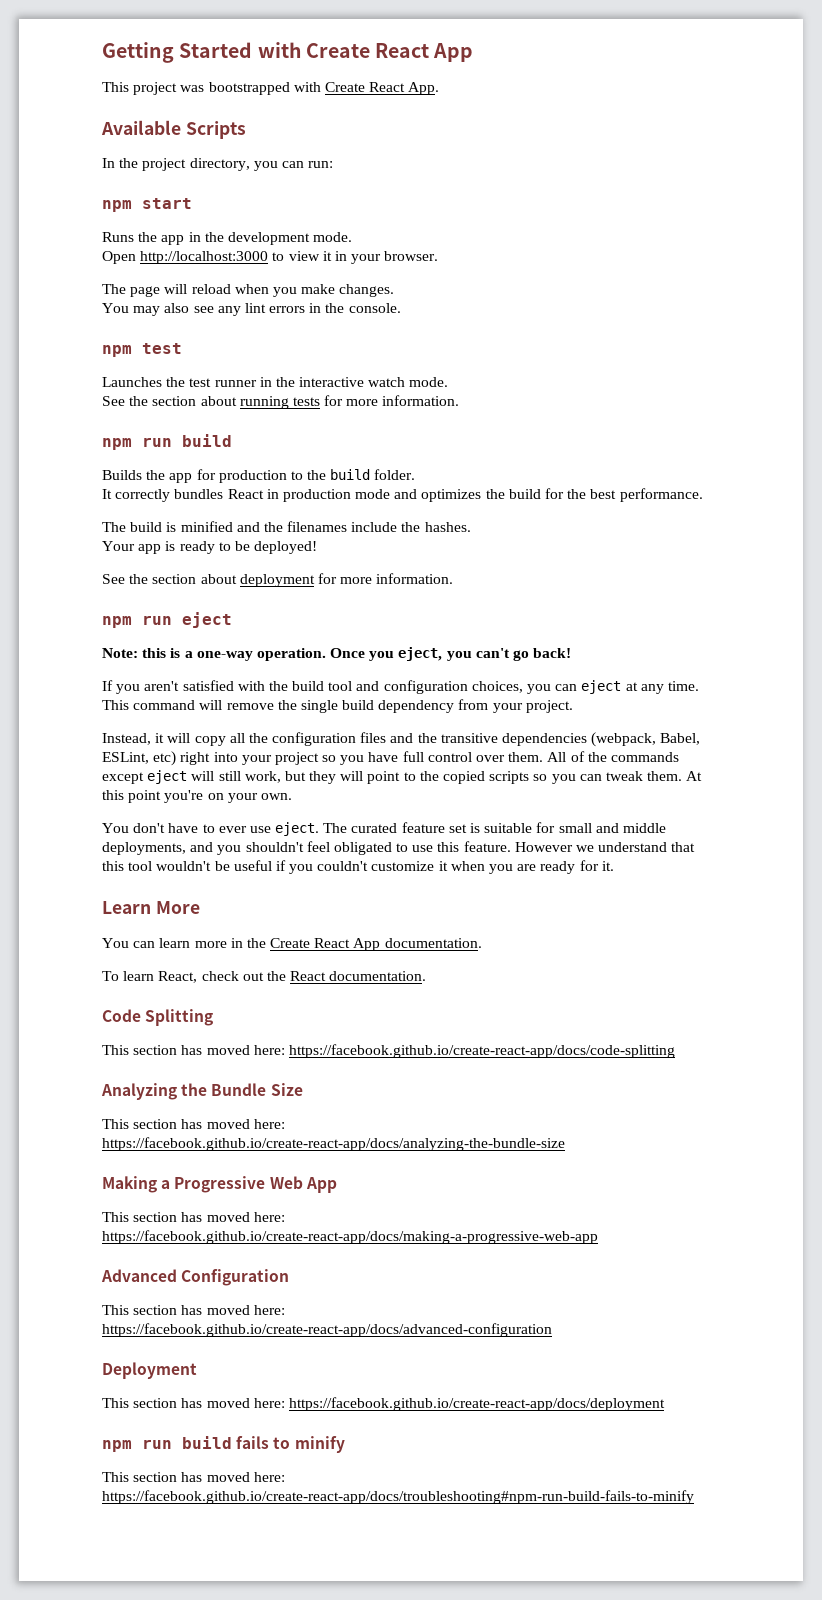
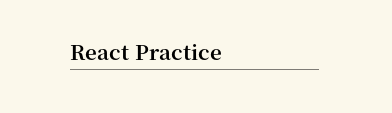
[102,42,474,63] [102,82,440,95] [101,120,246,139] [102,158,334,171] [102,198,192,212] [102,232,353,245] [102,251,439,264] [102,284,395,297] [102,303,401,316] [102,343,182,357] [102,377,449,387] [102,395,460,409] [102,434,232,450] [102,469,416,483] [102,488,703,502] [102,521,471,532] [102,541,318,554] [102,573,454,587] [102,612,232,628] [102,647,572,661] [102,680,699,694] [102,699,573,713] [102,732,701,747] [102,751,679,766] [102,770,703,784] [102,790,292,803] [102,822,666,836] [102,841,696,855] [102,860,614,874] [102,901,200,914] [102,938,482,951] [102,971,427,983] [102,1009,214,1026] [102,1044,675,1058] [101,1083,303,1100] [102,1119,285,1129] [102,1137,565,1151] [102,1176,337,1193] [102,1212,285,1222] [102,1230,598,1244] [101,1269,290,1286] [102,1305,285,1315] [102,1323,552,1337] [102,1362,197,1379] [102,1397,665,1411] [102,1436,345,1453] [102,1472,285,1482] [102,1490,694,1504] Getting Started with Create React App // This project was bootstrapped with Create React App. // Available Scripts // In the project directory, you can run: // npm start // Runs the app in the development mode. // Open http://localhost:3000 to view it in your browser. // The page will reload when you make changes. // You may also see any lint errors in the console. // npm test // Launches the test runner in the interactive watch mode. // See the section about running tests for more information. // npm run build // Builds the app for production to the build folder. // It correctly bundles React in production mode and optimizes the build for the best performance. // The build is minified and the filenames include the hashes. // Your app is ready to be deployed! // See the section about deployment for more information. // npm run eject // Note: this is a one-way operation. Once you eject, you can't go back! // If you aren't satisfied with the build tool and configuration choices, you can eject at any time. This command will remove the single build dependency from your project. // Instead, it will copy all the configuration files and the transitive dependencies (webpack, Babel, ESLint, etc) right into your project so you have full control over them. All of the commands except eject will still work, but they will point to the copied scripts so you can tweak them. At this point you're on your own. // You don't have to ever use eject. The curated feature set is suitable for small and middle deployments, and you shouldn't feel obligated to use this feature. However we understand that this tool wouldn't be useful if you couldn't customize it when you are ready for it. // Learn More // You can learn more in the Create React App documentation. // To learn React, check out the React documentation. // Code Splitting // This section has moved here: https://facebook.github.io/create-react-app/docs/code-splitting // Analyzing the Bundle Size // This section has moved here: https://facebook.github.io/create-react-app/docs/analyzing-the-bundle-size // Making a Progressive Web App // This section has moved here: https://facebook.github.io/create-react-app/docs/making-a-progressive-web-app // Advanced Configuration // This section has moved here: https://facebook.github.io/create-react-app/docs/advanced-configuration // Deployment // This section has moved here: https://facebook.github.io/create-react-app/docs/deployment // npm run build fails to minify // This section has moved here: https://facebook.github.io/create-react-app/docs/troubleshooting#npm-run-build-fails-to-minify -> [70,44,222,60] React Practice

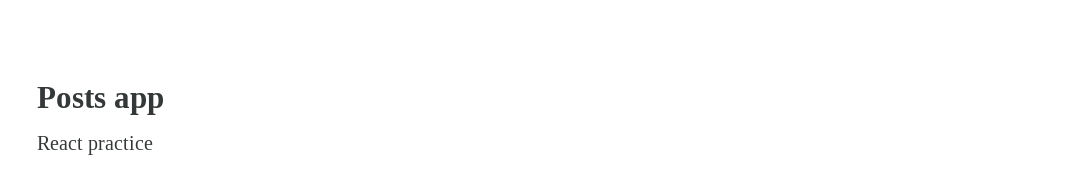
[70,44,222,60] React Practice -> [37,87,165,115] [37,136,154,155] Posts app // React practice

